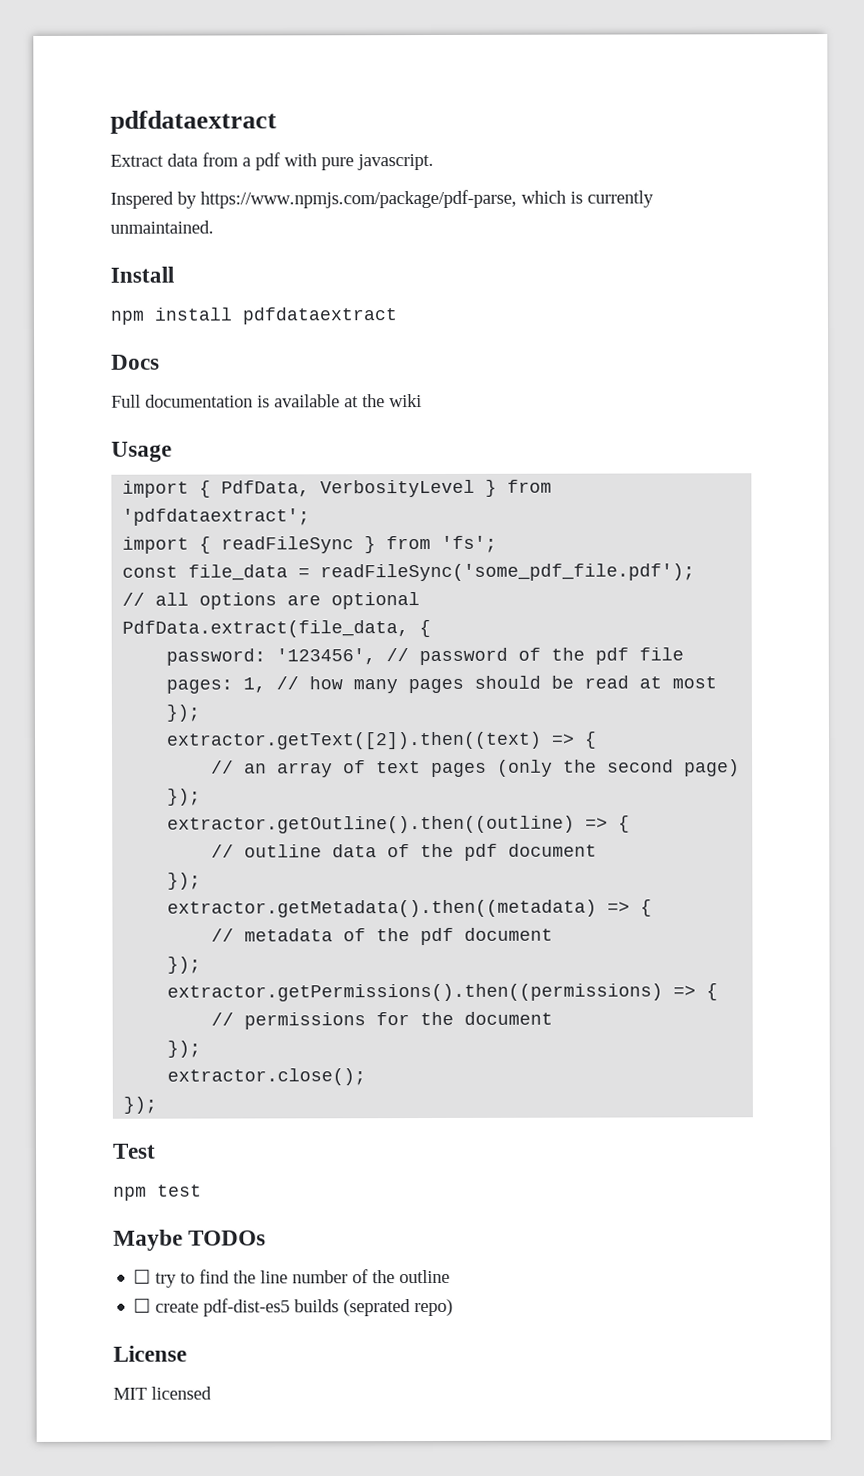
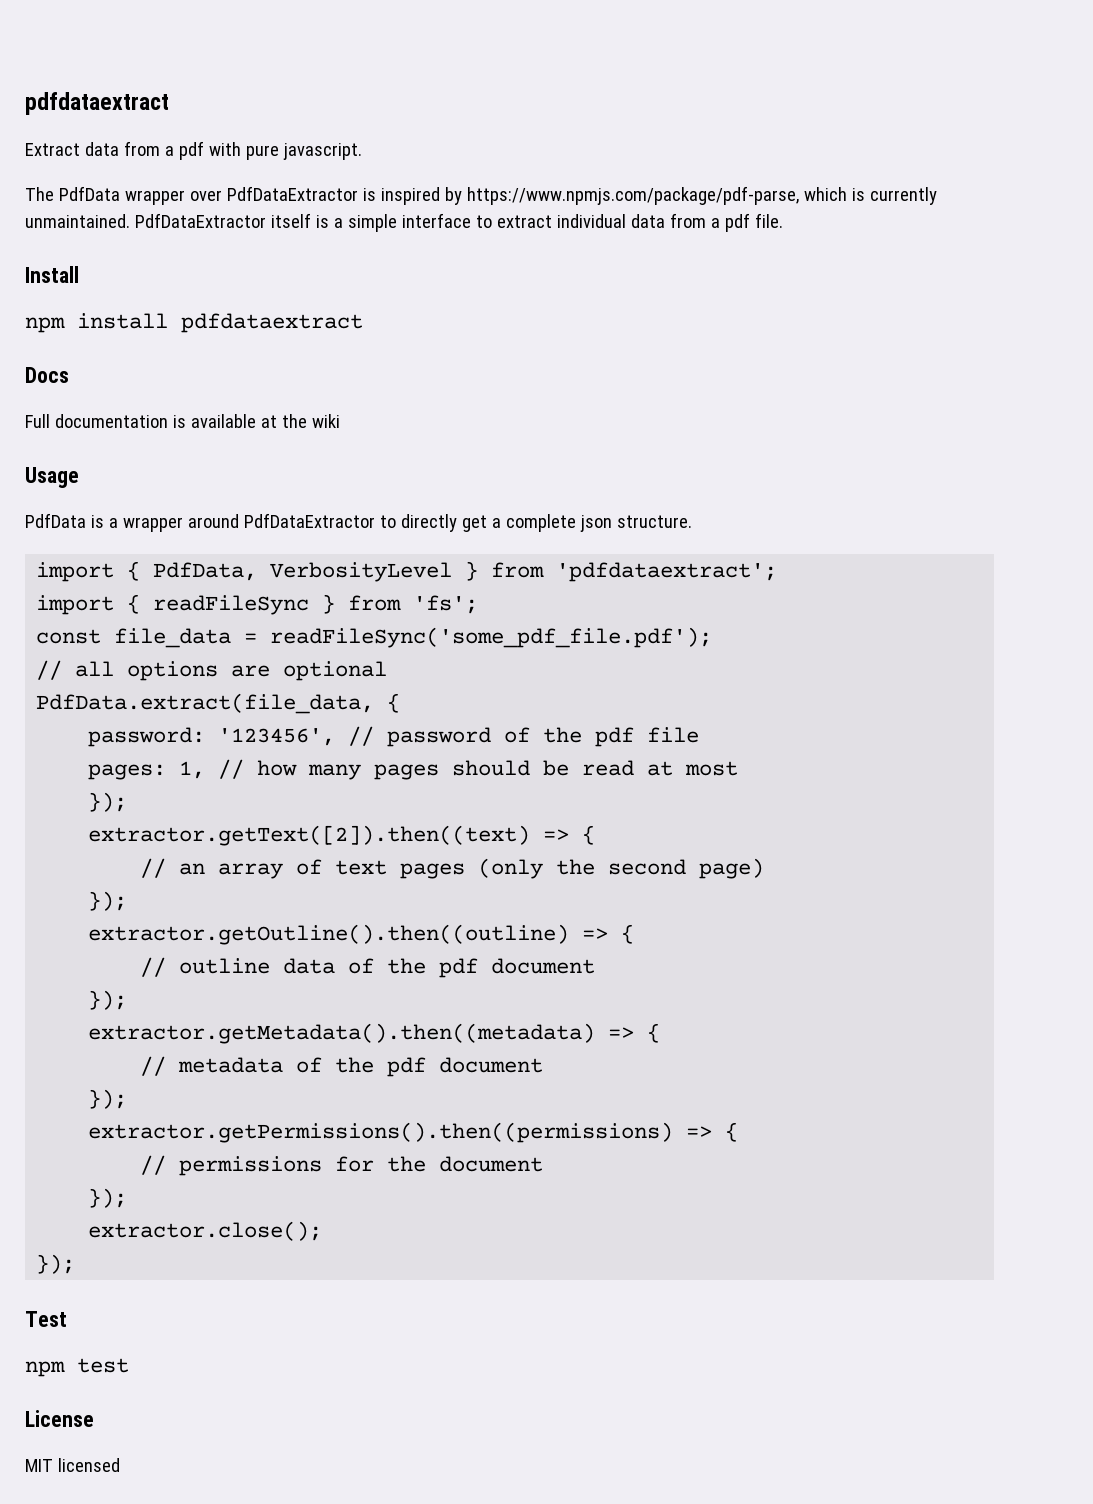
[110,191,174,209] Inspered -> [25,186,440,205] The PdfData wrapper over PdfDataExtractor is inspired
(214, 227) none -> [134,213,783,232] PdfDataExtractor itself is a simple interface to extract individual data from a pdf file.
(172, 451) none -> [25,513,692,532] // PdfData is a wrapper around PdfDataExtractor to directly get a complete json structure.
[113,1229,267,1251] [133,1269,451,1288] [133,1298,454,1317] // Maybe TODOs // ☐ try to find the line number of the outline // ☐ create pdf-dist-es5 builds (seprated repo) -> (129, 1365) none

